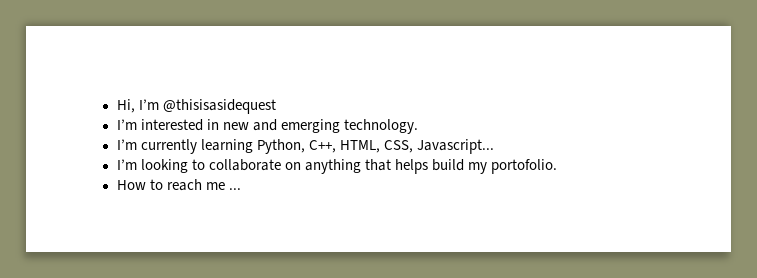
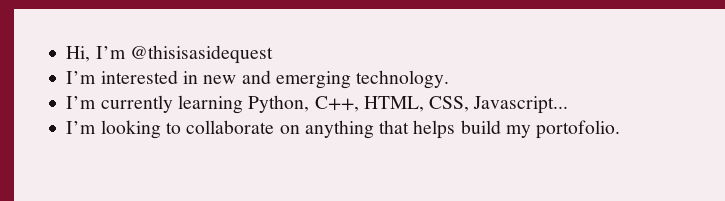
[116,179,241,191] // How to reach me ... -> (621, 129) none

